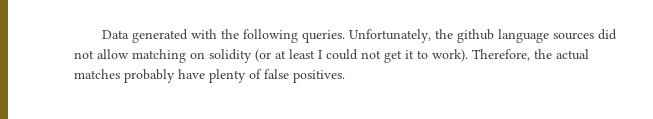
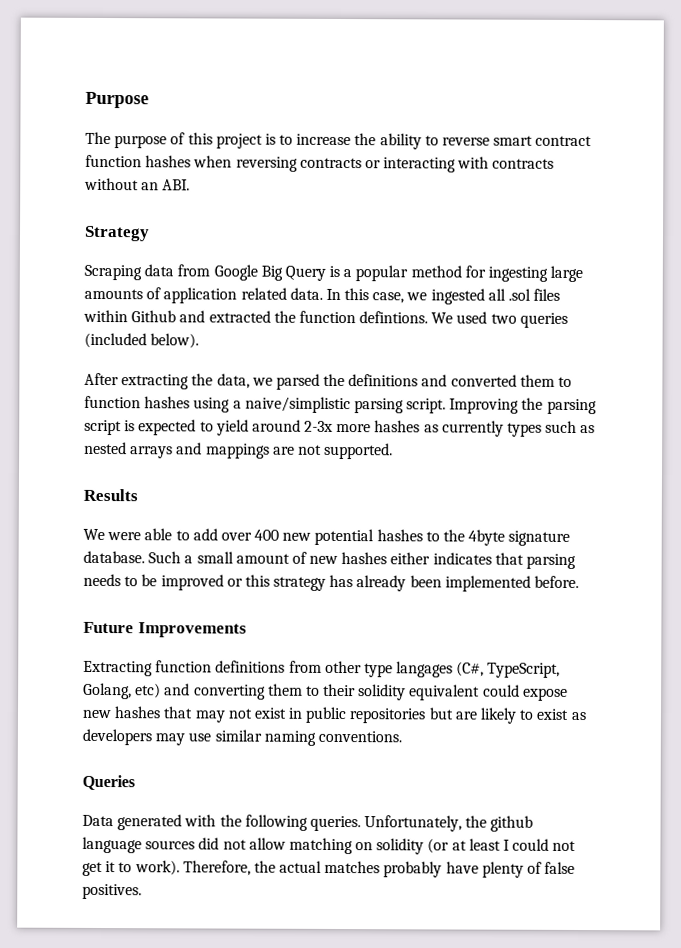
(101, 34) none -> [85,91,149,109] [85,131,593,150] [85,154,555,173] [84,177,191,191] [84,225,150,242] [84,264,584,283] [84,287,561,305] [83,309,568,328] [84,332,200,349] [84,372,573,390] [84,395,597,415] [84,419,596,437] [84,441,394,460] [83,488,138,502] [83,528,571,546] [83,550,577,569] [83,573,580,592] [83,621,247,638] [83,660,561,678] [83,682,568,701] [82,706,587,724] [82,728,402,746] [82,774,135,791] Purpose // The purpose of this project is to increase the ability to reverse smart contract function hashes when reversing contracts or interacting with contracts without an ABI. // Strategy // Scraping data from Google Big Query is a popular method for ingesting large amounts of application related data. In this case, we ingested all .sol files within Github and extracted the function defintions. We used two queries (included below). // After extracting the data, we parsed the definitions and converted them to function hashes using a naive/simplistic parsing script. Improving the parsing script is expected to yield around 2-3x more hashes as currently types such as nested arrays and mappings are not supported. // Results // We were able to add over 400 new potential hashes to the 4byte signature database. Such a small amount of new hashes either indicates that parsing needs to be improved or this strategy has already been implemented before. // Future Improvements // Extracting function definitions from other type langages (C#, TypeScript, Golang, etc) and converting them to their solidity equivalent could expose new hashes that may not exist in public repositories but are likely to exist as developers may use similar naming conventions. // Queries //

